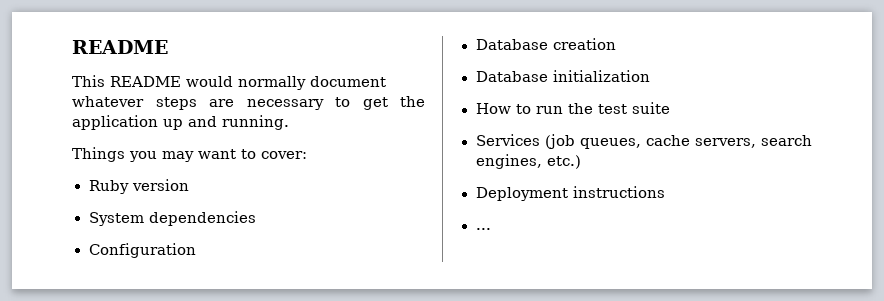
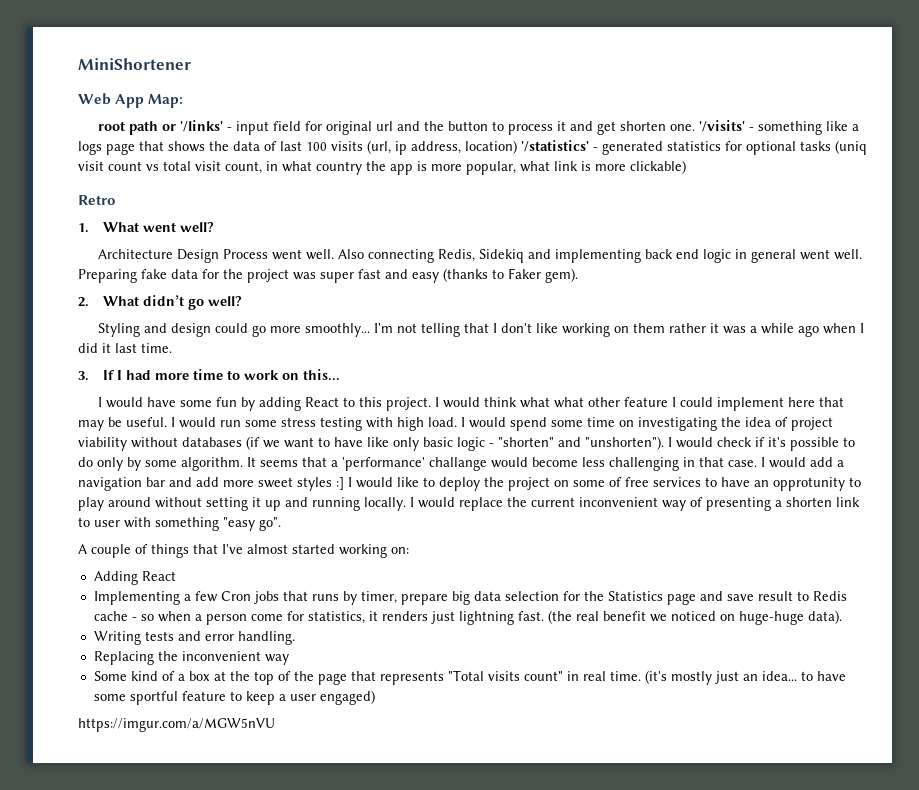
[72,40,168,54] [72,75,386,90] [72,96,425,110] [72,115,289,130] [72,147,307,162] [88,179,189,194] [88,211,256,226] [88,243,196,258] [475,38,616,50] [475,70,650,82] [475,102,670,114] [475,134,812,149] [475,154,581,169] [475,186,665,201] [475,228,491,230] README // This README would normally document whatever steps are necessary to get the application up and running. // Things you may want to cover: // Ruby version // System dependencies // Configuration // Database creation // Database initialization // How to run the test suite // Services (job queues, cache servers, search engines, etc.) // Deployment instructions // ... -> [78,58,191,70] [78,93,184,108] [98,120,860,135] [78,140,867,155] [78,160,686,175] [78,195,115,205] [78,222,214,233] [98,249,863,263] [78,268,578,283] [78,295,242,310] [98,323,865,337] [78,343,172,353] [78,369,340,381] [98,397,845,411] [78,417,833,431] [78,436,855,451] [78,457,844,471] [78,477,861,491] [78,497,860,511] [78,517,281,531] [78,544,409,558] [93,571,176,585] [93,591,847,605] [93,610,842,625] [93,631,295,645] [93,651,289,665] [93,670,846,685] [93,690,375,705] [78,718,275,732] MiniShortener // Web App Map: // root path or '/links' - input field for original url and the button to process it and get shorten one. '/visits' - something like a logs page that shows the data of last 100 visits (url, ip address, location) '/statistics' - generated statistics for optional tasks (uniq visit count vs total visit count, in what country the app is more popular, what link is more clickable) // Retro // 1. What went well? // Architecture Design Process went well. Also connecting Redis, Sidekiq and implementing back end logic in general went well. Preparing fake data for the project was super fast and easy (thanks to Faker gem). // 2. What didn’t go well? // Styling and design could go more smoothly... I'm not telling that I don't like working on them rather it was a while ago when I did it last time. // 3. If I had more time to work on this... // I would have some fun by adding React to this project. I would think what what other feature I could implement here that may be useful. I would run some stress testing with high load. I would spend some time on investigating the idea of project viability without databases (if we want to have like only basic logic - "shorten" and "unshorten"). I would check if it's possible to do only by some algorithm. It seems that a 'performance' challange would become less challenging in that case. I would add a navigation bar and add more sweet styles :] I would like to deploy the project on some of free services to have an opprotunity to play around without setting it up and running locally. I would replace the current inconvenient way of presenting a shorten link to user with something "easy go". // A couple of things that I've almost started working on: // Adding React // Implementing a few Cron jobs that runs by timer, prepare big data selection for the Statistics page and save result to Redis cache - so when a person come for statistics, it renders just lightning fast. (the real benefit we noticed on huge-huge data). // Writing tests and error handling. // Replacing the inconvenient way // Some kind of a box at the top of the page that represents "Total visits count" in real time. (it's mostly just an idea... to have some sportful feature to keep a user engaged) // https://imgur.com/a/MGW5nVU

